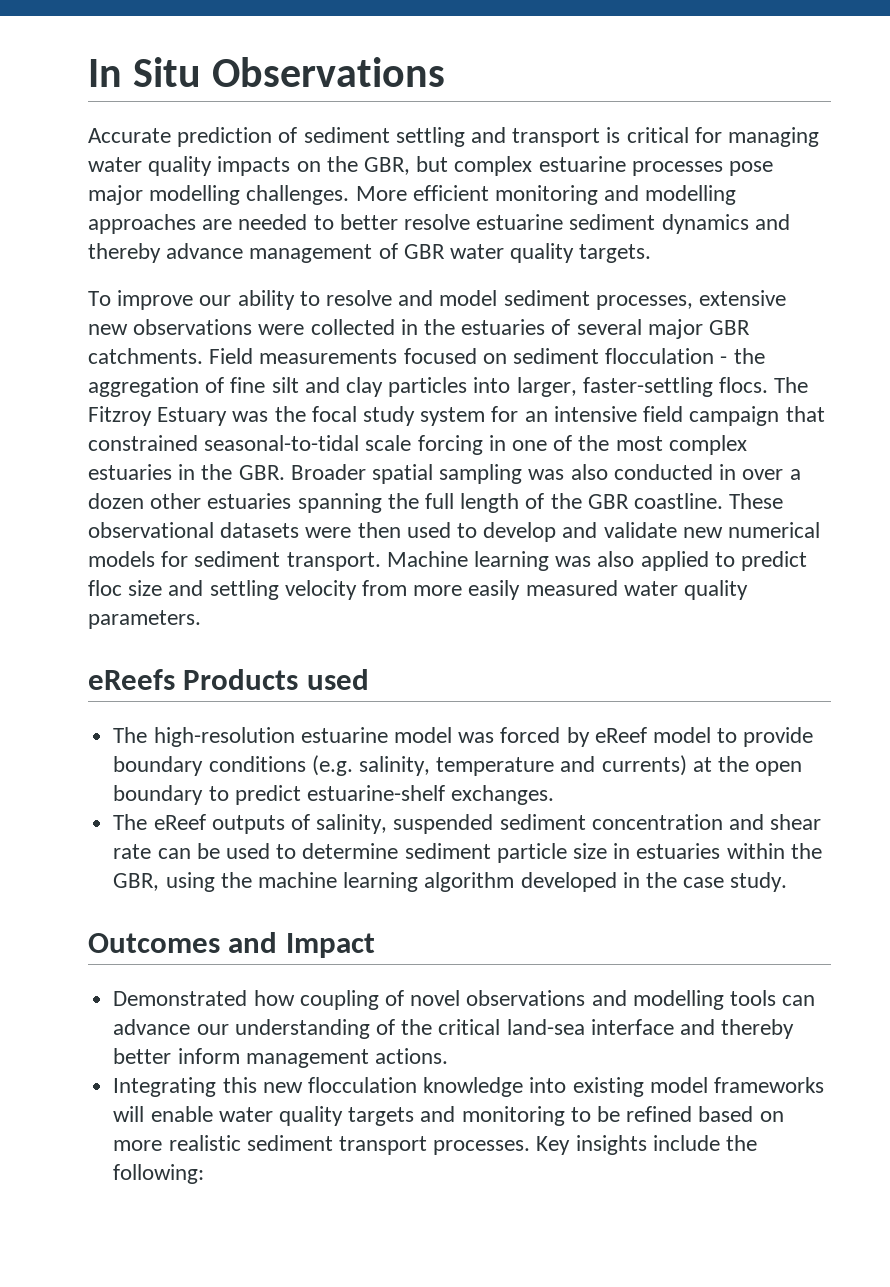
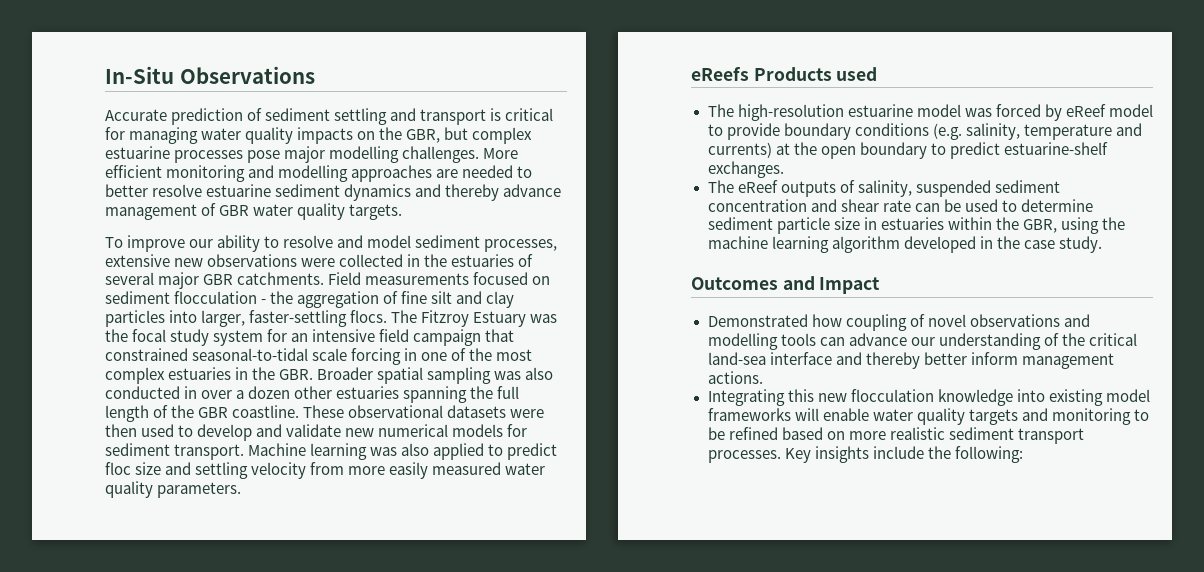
[88,57,202,87] In Situ -> [105,66,174,84] In-Situ

